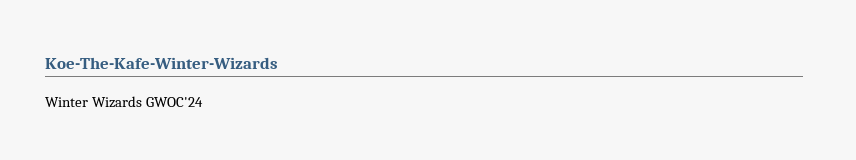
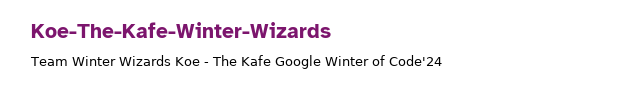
(278, 63) none -> [30,57,68,66] Team
[145,97,203,107] GWOC'24 -> [174,55,442,69] Koe - The Kafe Google Winter of Code'24

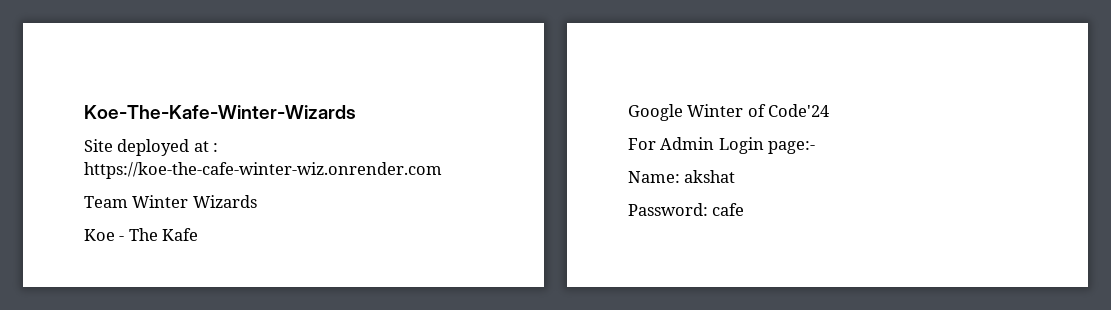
(331, 30) none -> [84,139,219,156] [84,162,442,179] // Site deployed at : https://koe-the-cafe-winter-wiz.onrender.com
(171, 60) none -> (257, 201) //
(271, 60) none -> (199, 234) //
(442, 60) none -> [628,137,816,154] [628,170,736,183] [628,203,745,216] // For Admin Login page:- // Name: akshat // Password: cafe

